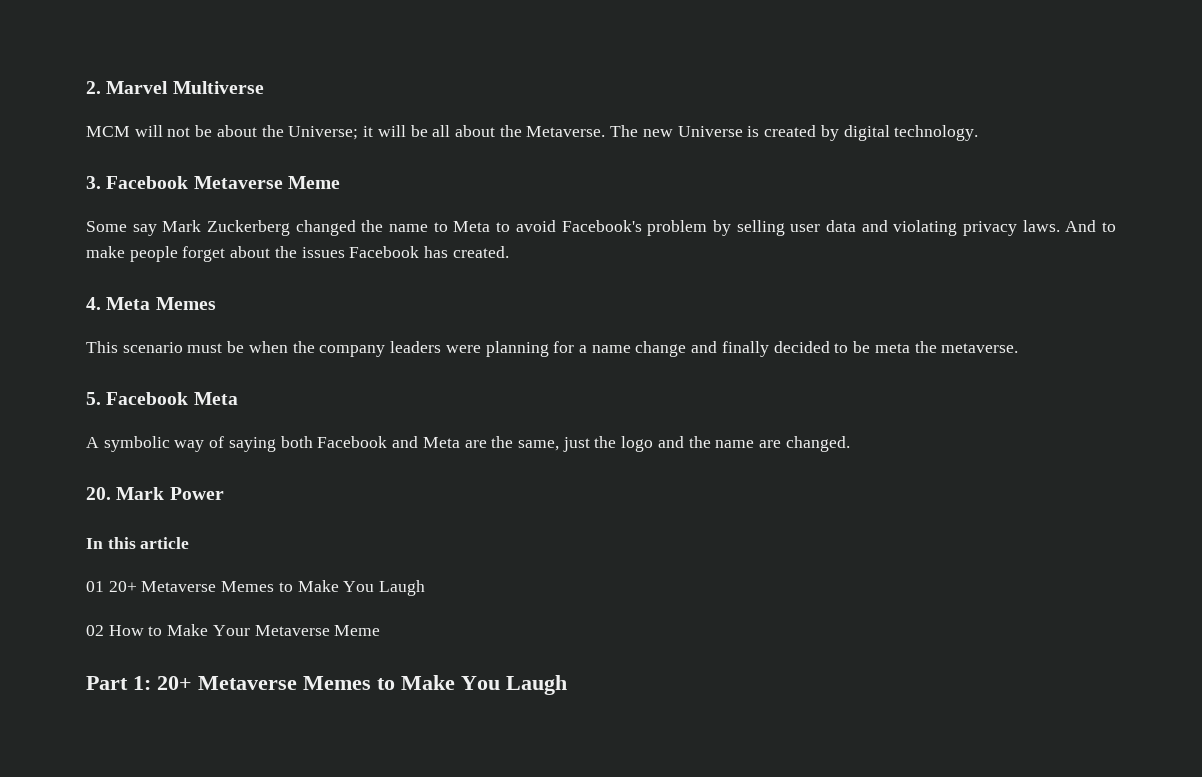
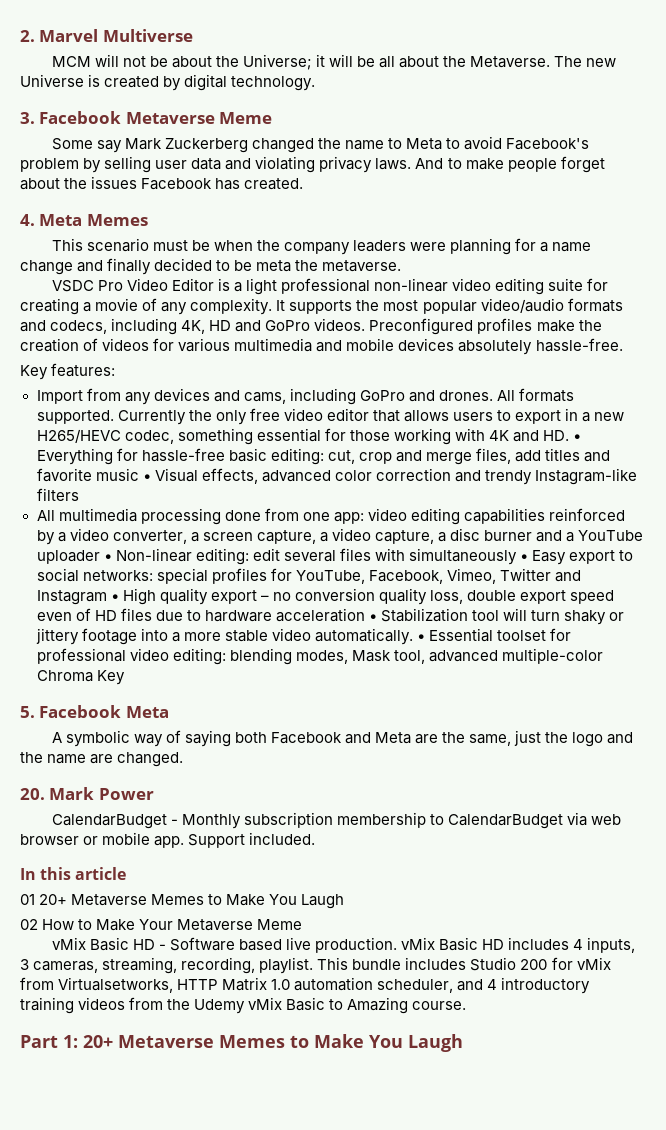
(1019, 348) none -> [51,278,609,295] [20,298,623,315] [20,318,602,335] [20,338,623,355] [20,363,116,380] [36,388,575,405] [36,408,625,425] [36,428,582,445] [36,448,611,465] [36,468,637,485] [36,488,79,501] [36,508,625,525] [36,528,644,545] [36,548,634,565] [36,568,581,584] [36,588,615,605] [36,608,625,625] [35,628,572,645] [36,648,603,665] [36,670,125,685] // VSDC Pro Video Editor is a light professional non-linear video editing suite for creating a movie of any complexity. It supports the most popular video/audio formats and codecs, including 4K, HD and GoPro videos. Preconfigured profiles make the creation of videos for various multimedia and mobile devices absolutely hassle-free. // Key features: // Import from any devices and cams, including GoPro and drones. All formats supported. Сurrently the only free video editor that allows users to export in a new H265/HEVC codec, something essential for those working with 4K and HD. • Everything for hassle-free basic editing: cut, crop and merge files, add titles and favorite music • Visual effects, advanced color correction and trendy Instagram-like filters // All multimedia processing done from one app: video editing capabilities reinforced by a video converter, a screen capture, a video capture, a disc burner and a YouTube uploader • Non-linear editing: edit several files with simultaneously • Easy export to social networks: special profiles for YouTube, Facebook, Vimeo, Twitter and Instagram • High quality export – no conversion quality loss, double export speed even of HD files due to hardware acceleration • Stabilization tool will turn shaky or jittery footage into a more stable video automatically. • Essential toolset for professional video editing: blending modes, Mask tool, advanced multiple-color Chroma Key
(224, 493) none -> [51,812,621,829] [20,832,316,848] // CalendarBudget - Monthly subscription membership to CalendarBudget via web browser or mobile app. Support included.
(381, 630) none -> [51,937,636,953] [20,957,611,974] [20,977,591,994] [20,997,467,1014] // vMix Basic HD - Software based live production. vMix Basic HD includes 4 inputs, 3 cameras, streaming, recording, playlist. This bundle includes Studio 200 for vMix from Virtualsetworks, HTTP Matrix 1.0 automation scheduler, and 4 introductory training videos from the Udemy vMix Basic to Amazing course.

